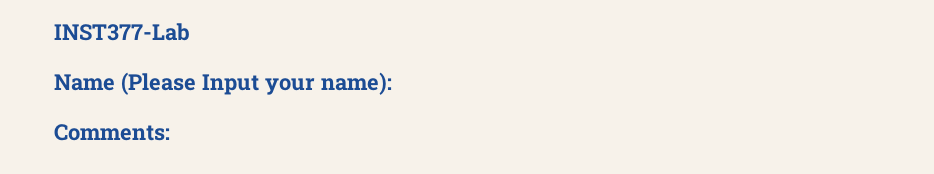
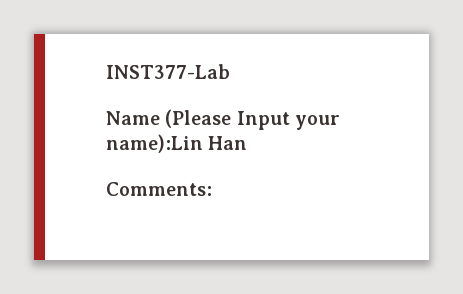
[320,72,392,95] name): -> [106,134,248,153] name):Lin Han

